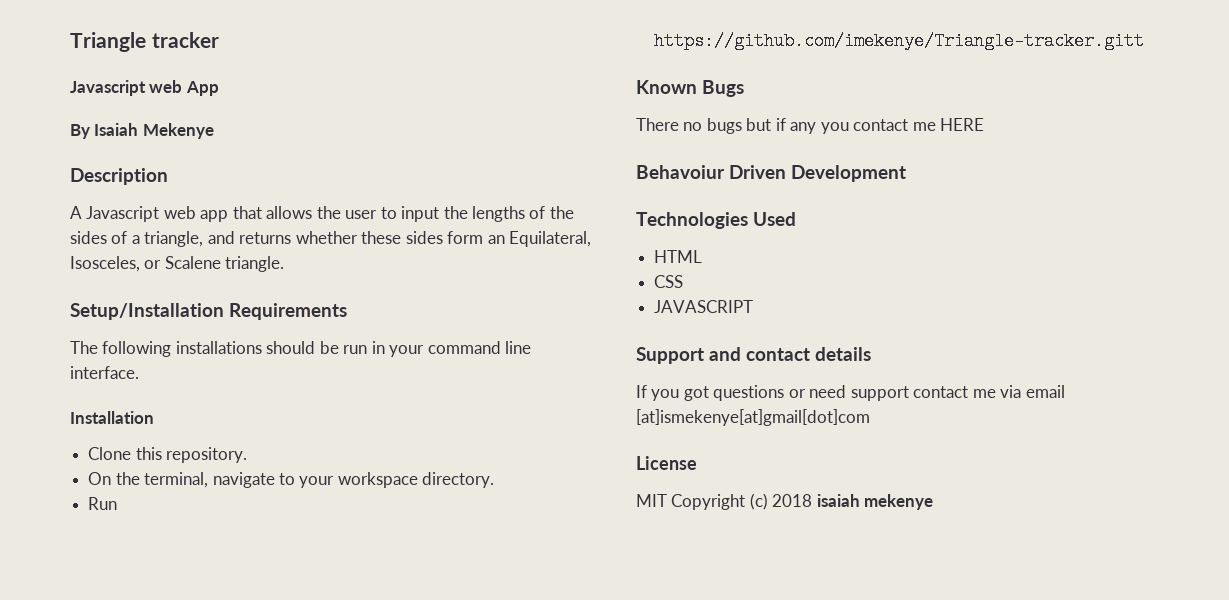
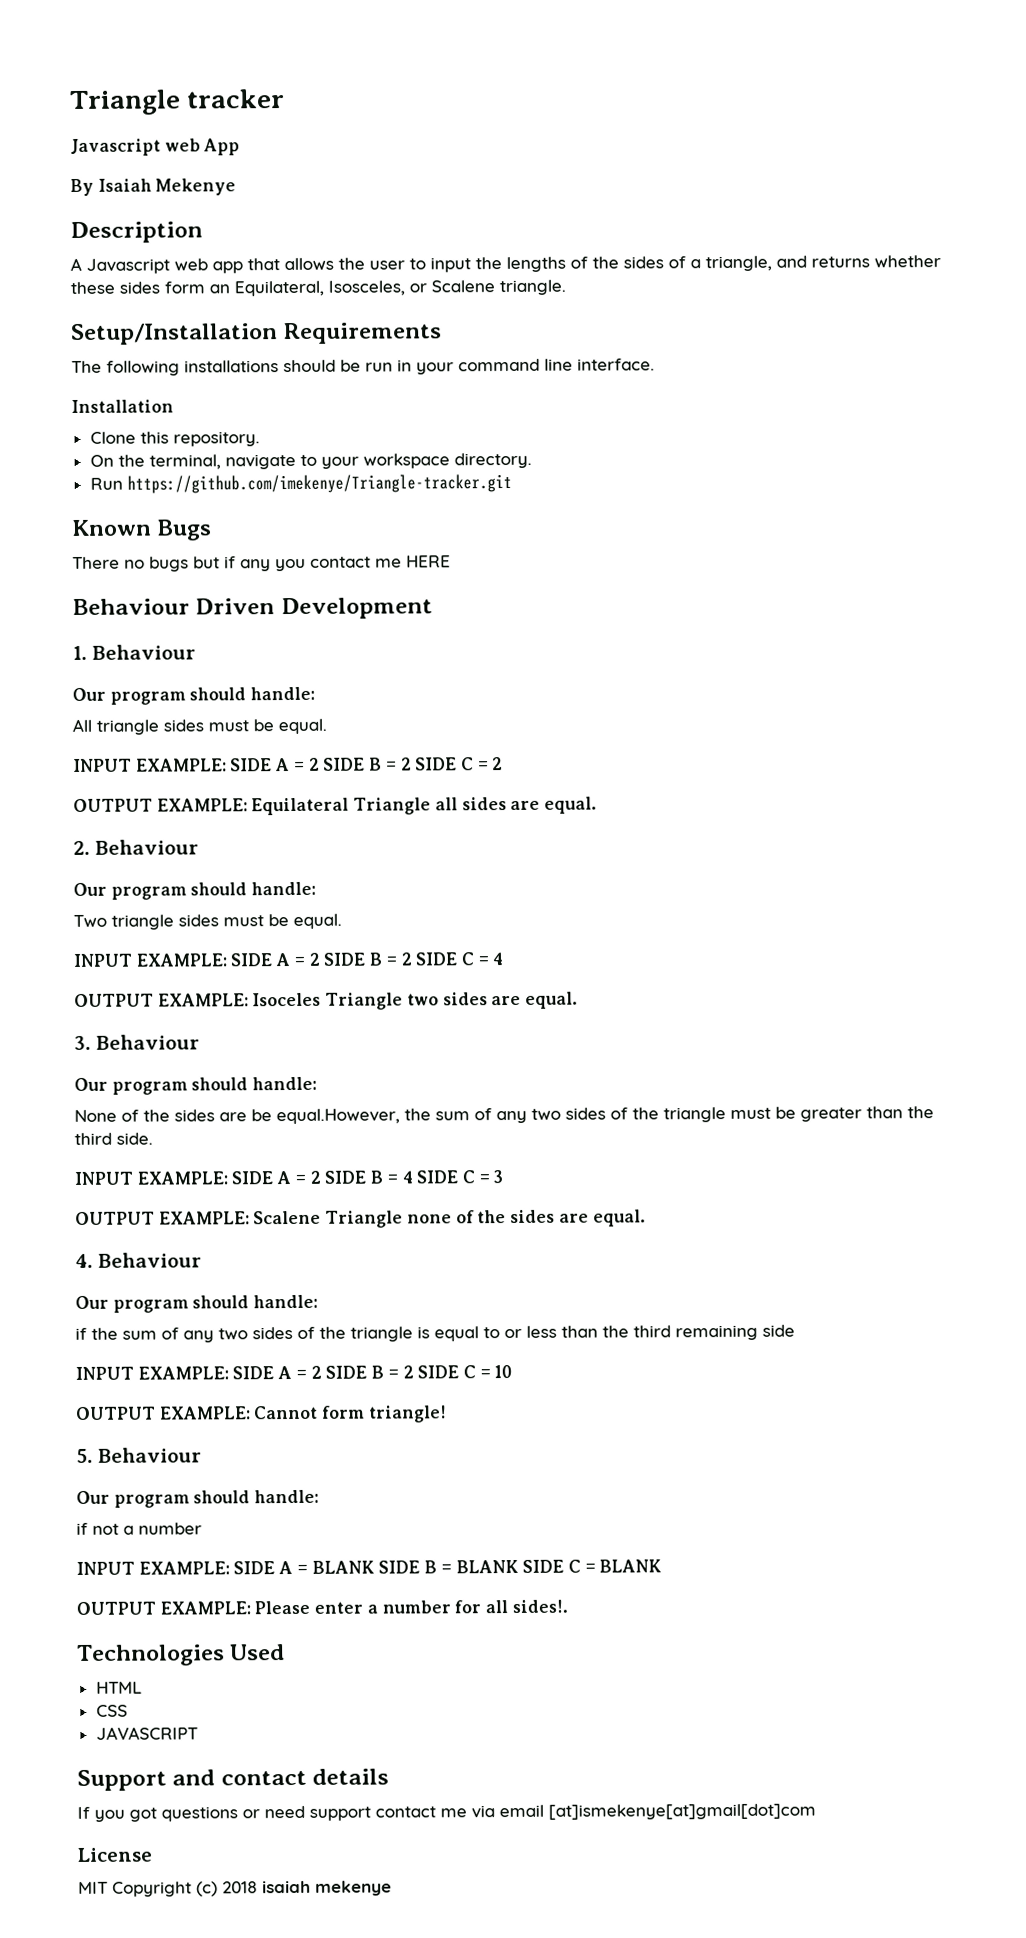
[654,32,1145,50] https://github.com/imekenye/Triangle-tracker.gitt -> [126,474,512,494] https://github.com/imekenye/Triangle-tracker.git
[636,165,725,179] Behavoiur -> [72,598,190,615] Behaviour
(907, 173) none -> [72,644,196,660] [72,686,316,705] [72,718,327,735] [73,757,504,772] [73,796,598,816] [73,839,199,855] [73,881,317,900] [73,913,342,930] [73,952,504,967] [74,991,579,1010] [74,1034,200,1050] [74,1076,318,1095] [74,1106,934,1125] [74,1132,153,1145] [74,1170,504,1185] [75,1209,646,1228] [75,1252,202,1268] [75,1294,319,1313] [75,1324,795,1343] [75,1365,513,1380] [75,1405,447,1423] [76,1447,202,1463] [76,1489,320,1508] [76,1522,202,1535] [76,1559,663,1575] [76,1599,568,1615] // 1. Behaviour // Our program should handle: // All triangle sides must be equal. // INPUT EXAMPLE: SIDE A = 2 SIDE B = 2 SIDE C = 2 // OUTPUT EXAMPLE: Equilateral Triangle all sides are equal. // 2. Behaviour // Our program should handle: // Two triangle sides must be equal. // INPUT EXAMPLE: SIDE A = 2 SIDE B = 2 SIDE C = 4 // OUTPUT EXAMPLE: Isoceles Triangle two sides are equal. // 3. Behaviour // Our program should handle: // None of the sides are be equal.However, the sum of any two sides of the triangle must be greater than the third side. // INPUT EXAMPLE: SIDE A = 2 SIDE B = 4 SIDE C = 3 // OUTPUT EXAMPLE: Scalene Triangle none of the sides are equal. // 4. Behaviour // Our program should handle: // if the sum of any two sides of the triangle is equal to or less than the third remaining side // INPUT EXAMPLE: SIDE A = 2 SIDE B = 2 SIDE C = 10 // OUTPUT EXAMPLE: Cannot form triangle! // 5. Behaviour // Our program should handle: // if not a number // INPUT EXAMPLE: SIDE A = BLANK SIDE B = BLANK SIDE C = BLANK // OUTPUT EXAMPLE: Please enter a number for all sides!.

